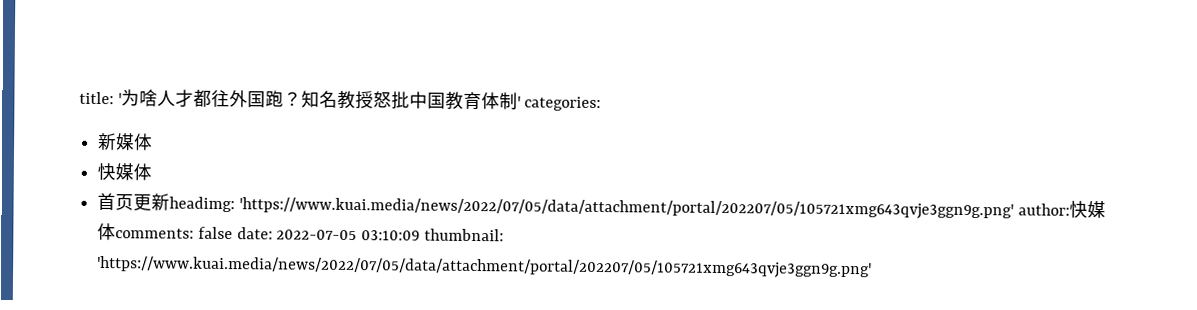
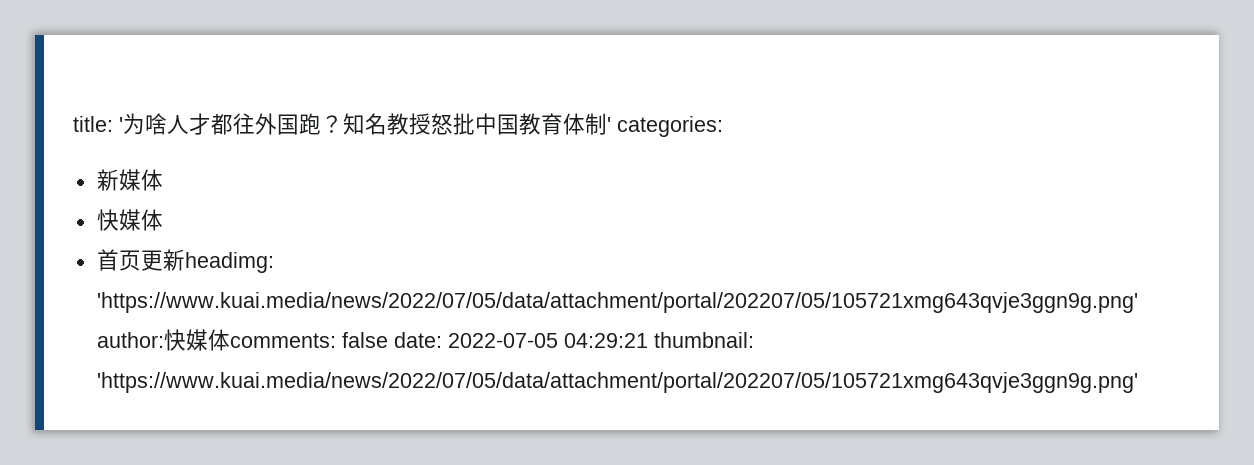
[361,230,421,241] 03:10:09 -> [563,333,648,348] 04:29:21

